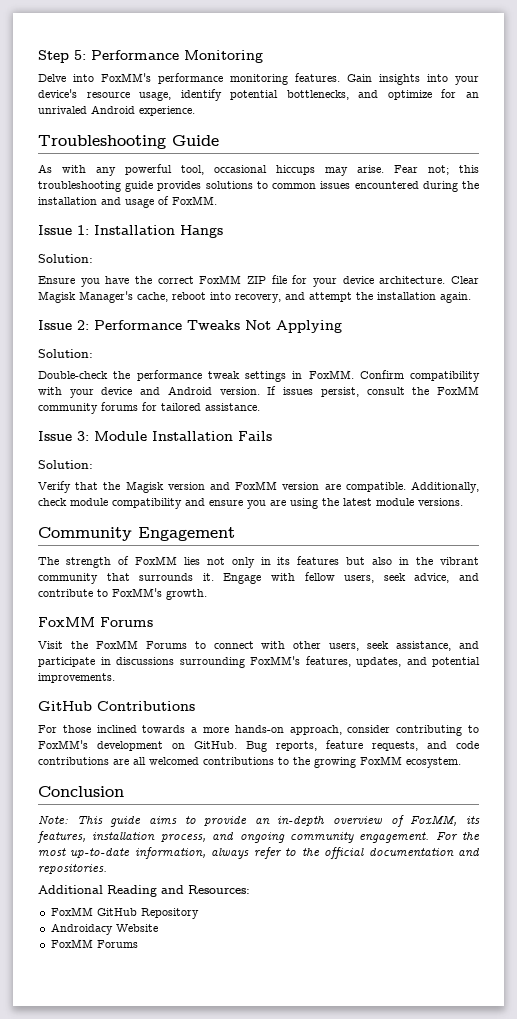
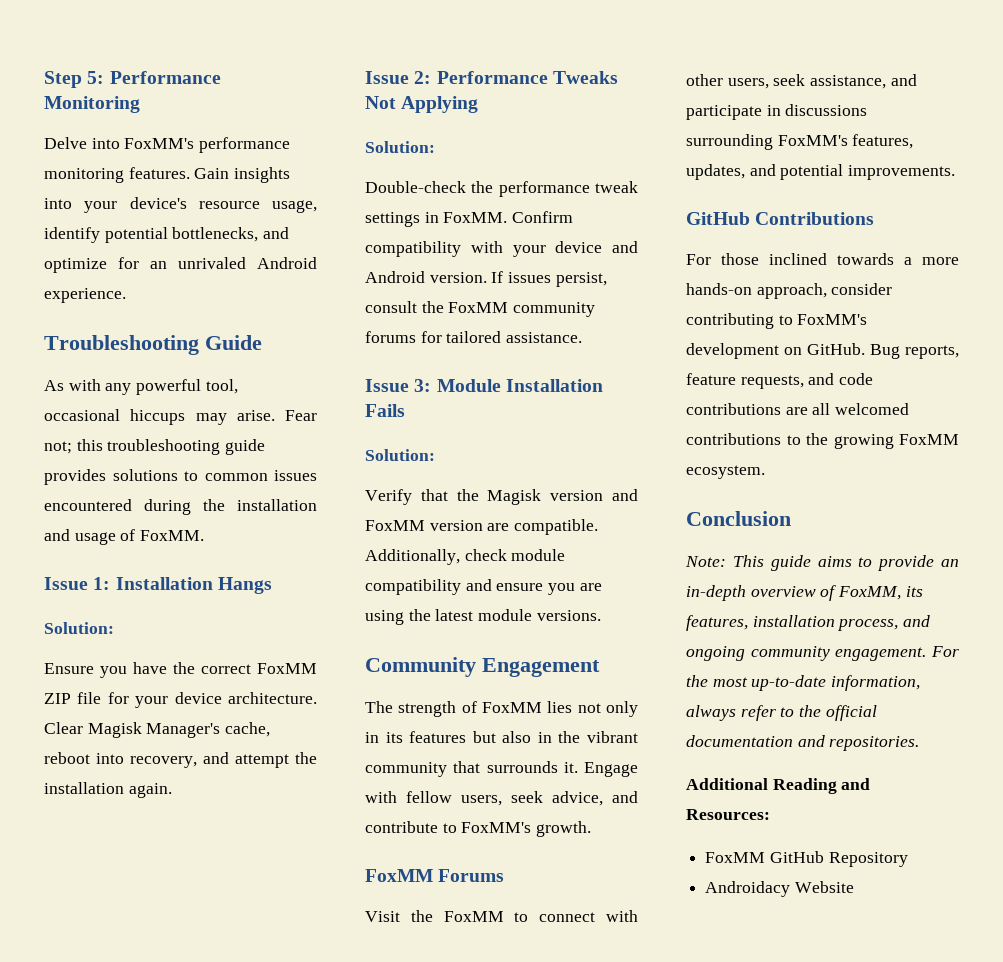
[145,641,187,649] Forums -> (504, 916) none
[50,939,138,948] // FoxMM Forums -> (854, 887) none

